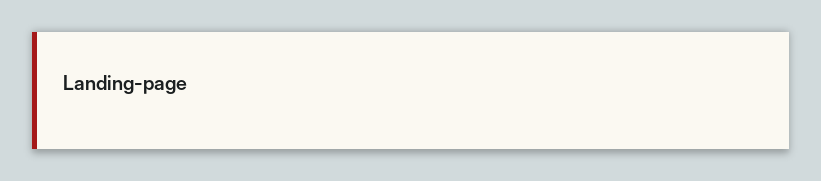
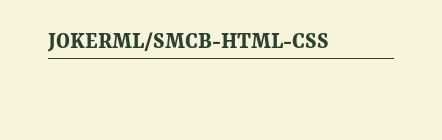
[63,75,187,94] Landing-page -> [47,32,329,52] JOKERML/SMCB-HTML-CSS

